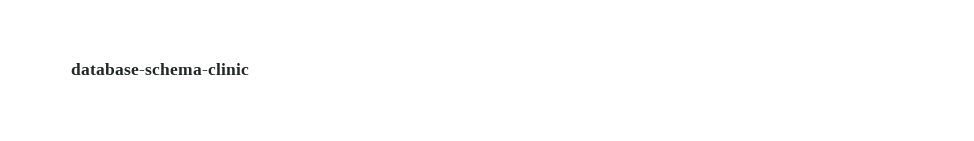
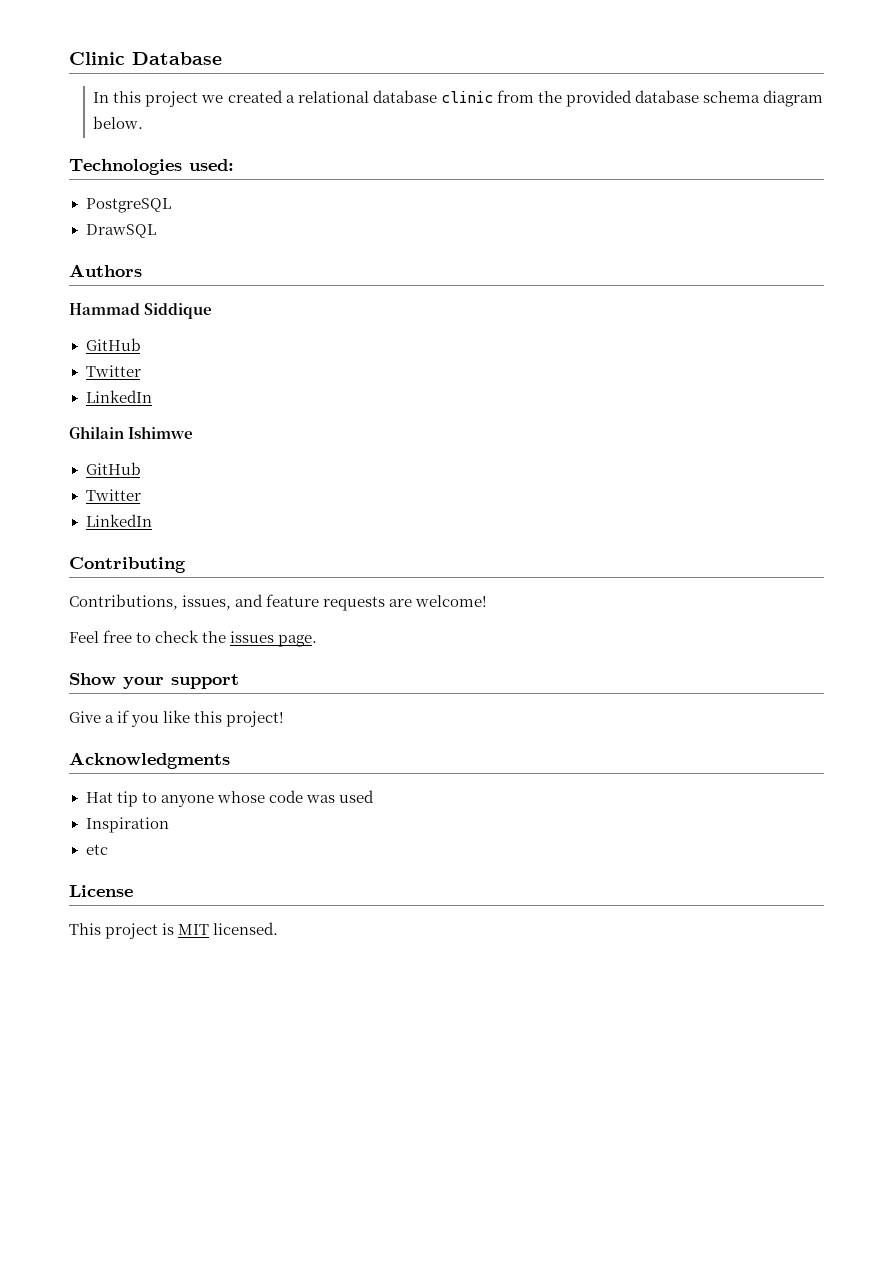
[71,63,249,75] database-schema-clinic -> [69,52,222,65] [93,90,824,107] [93,116,144,129] [69,159,234,175] [85,198,171,213] [85,224,156,238] [69,264,142,277] [69,303,213,319] [85,338,141,351] [85,365,141,377] [85,390,152,403] [69,426,194,439] [85,462,141,475] [85,489,141,501] [85,514,152,527] [69,557,186,573] [69,594,488,611] [69,630,318,647] [69,673,239,689] [69,710,285,727] [69,752,230,769] [85,790,374,807] [85,817,169,833] [85,844,108,855] [69,885,133,897] [69,922,279,939] Clinic Database // In this project we created a relational database clinic from the provided database schema diagram below. // Technologies used: // PostgreSQL // DrawSQL // Authors // Hammad Siddique // GitHub // Twitter // LinkedIn // Ghilain Ishimwe // GitHub // Twitter // LinkedIn // Contributing // Contributions, issues, and feature requests are welcome! // Feel free to check the issues page. // Show your support // Give a if you like this project! // Acknowledgments // Hat tip to anyone whose code was used // Inspiration // etc // License // This project is MIT licensed.

